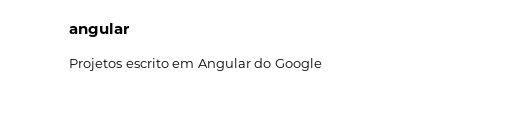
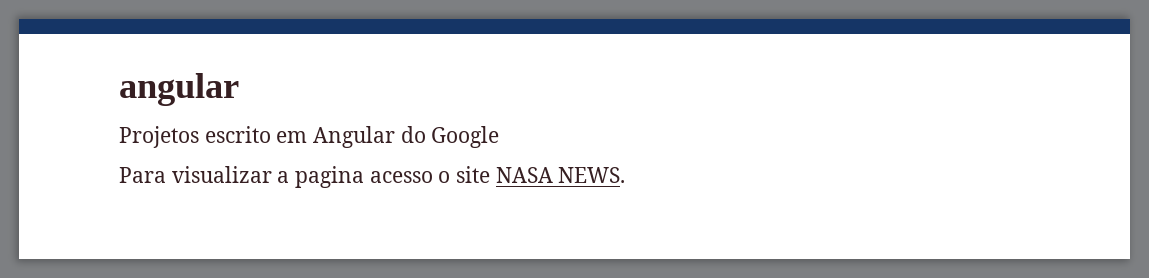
(322, 64) none -> [119,166,626,188] // Para visualizar a pagina acesso o site NASA NEWS.

